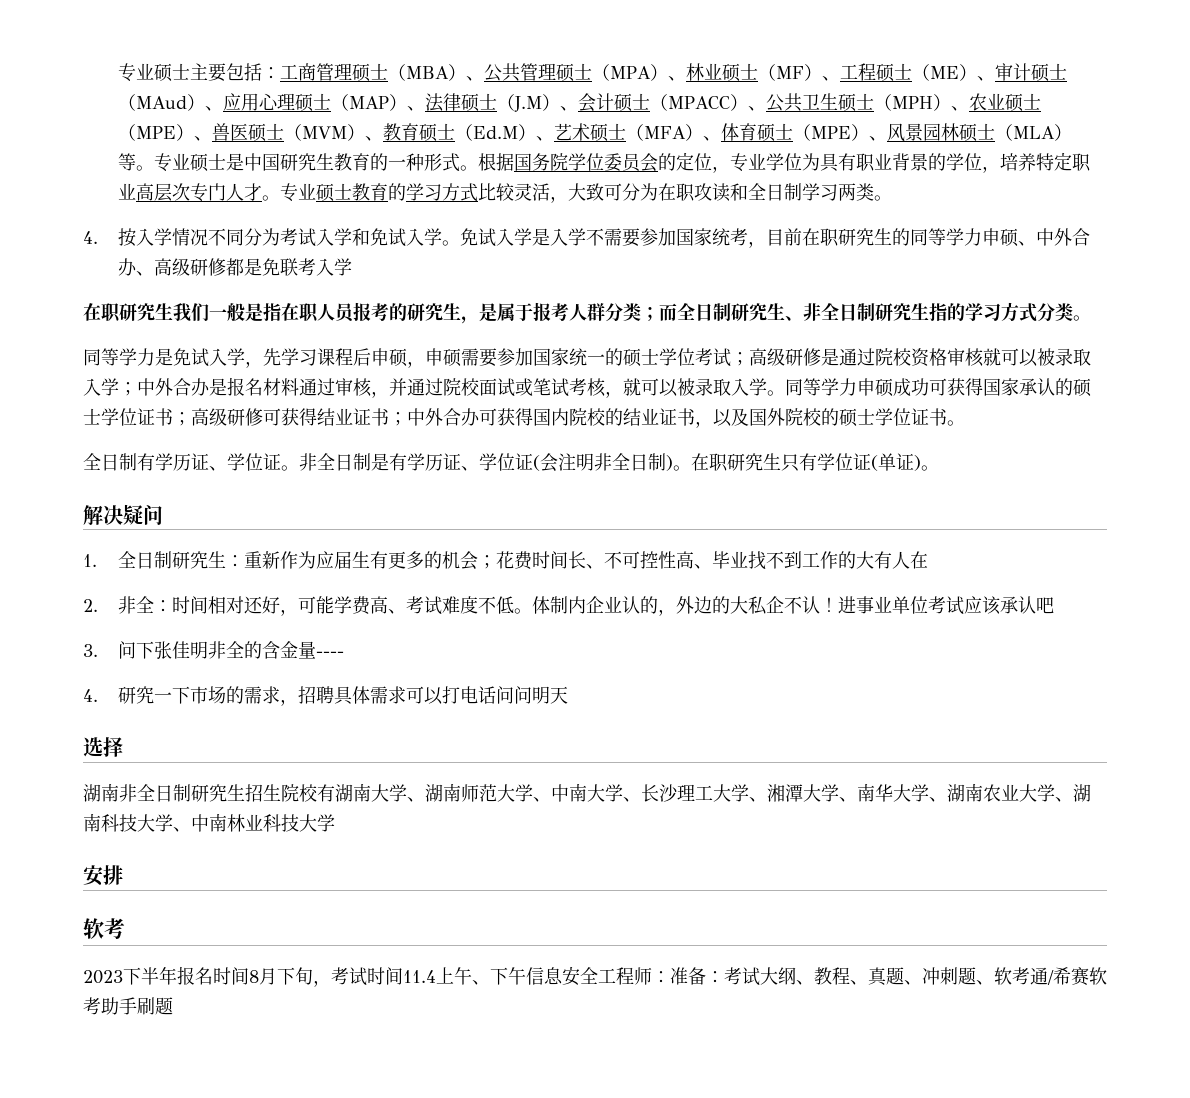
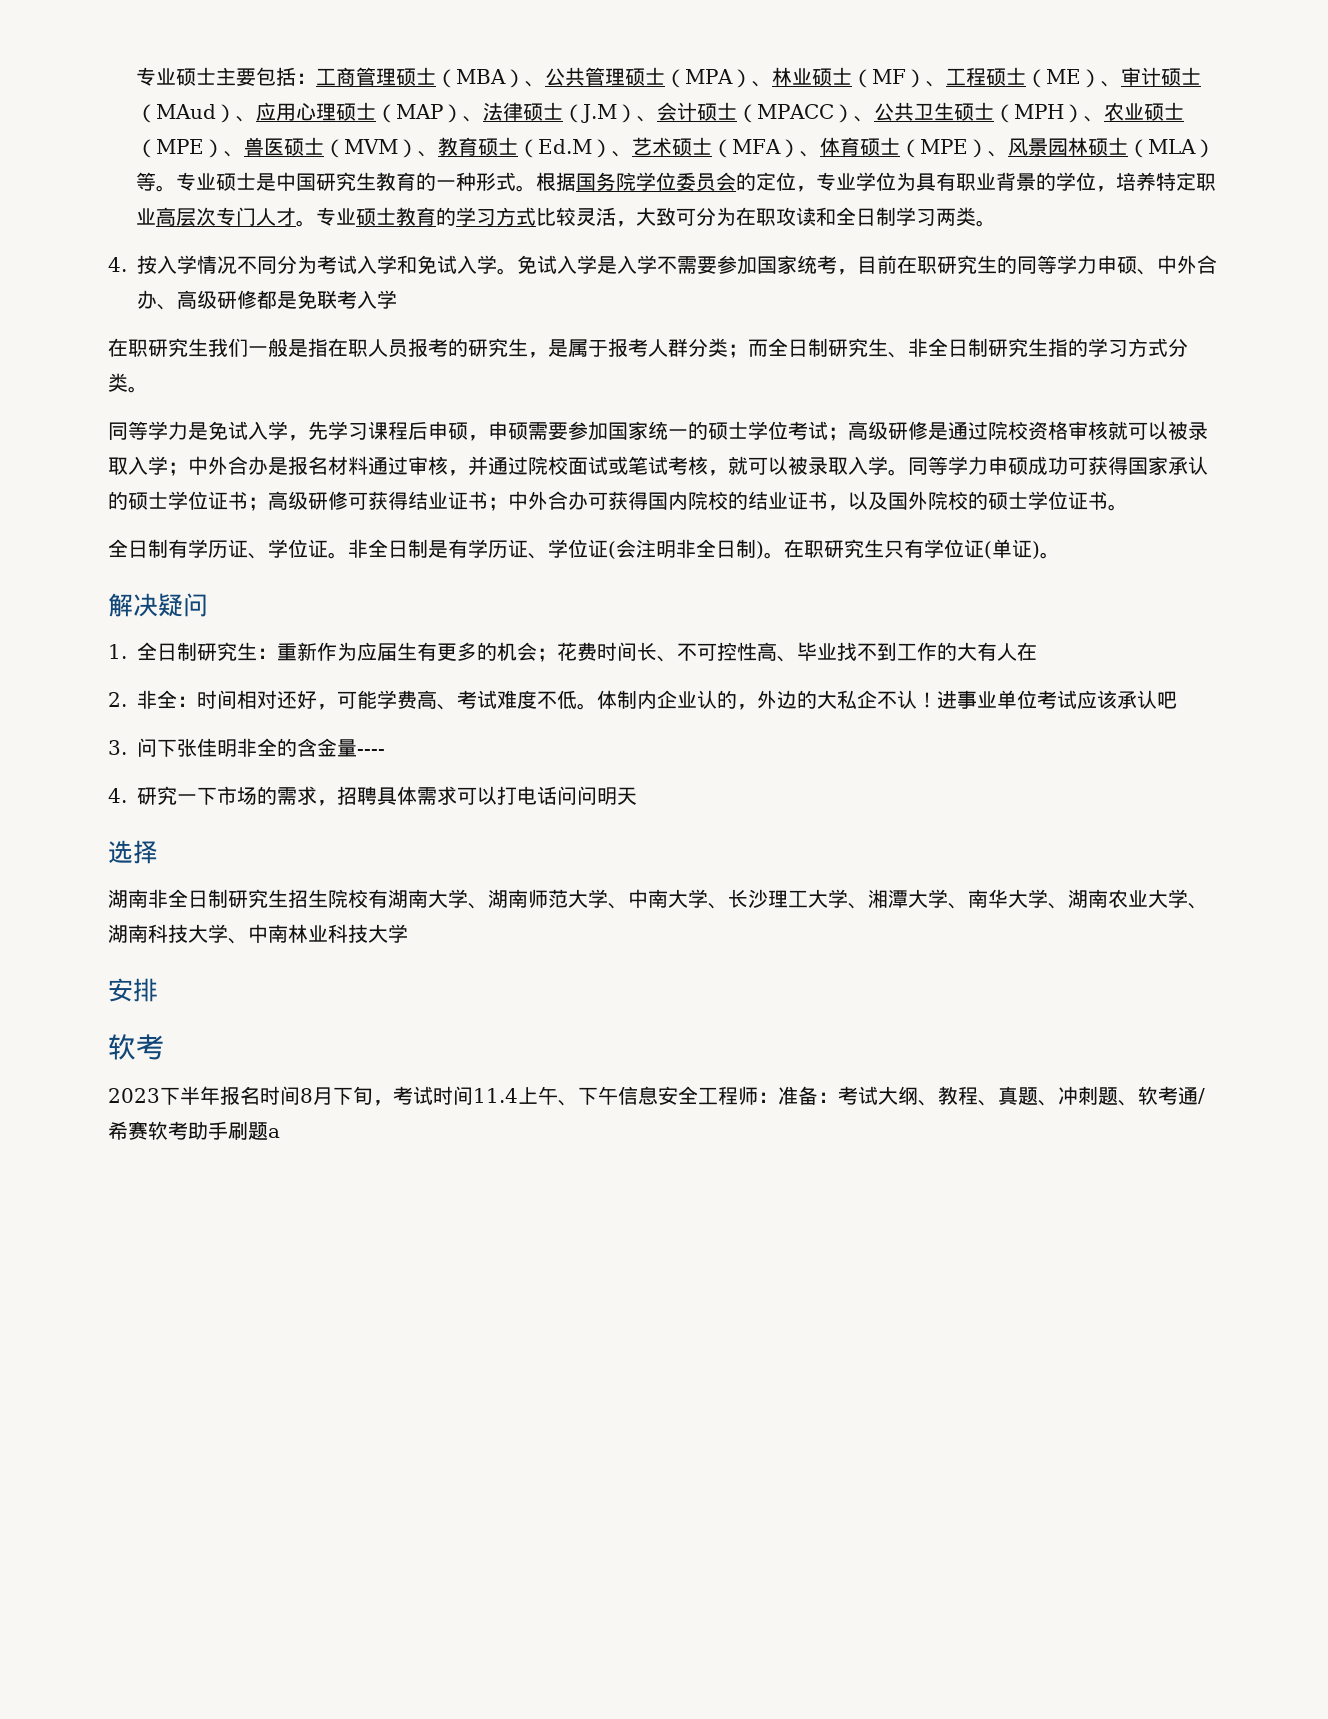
(173, 1006) none -> [268,1128,280,1138] a

